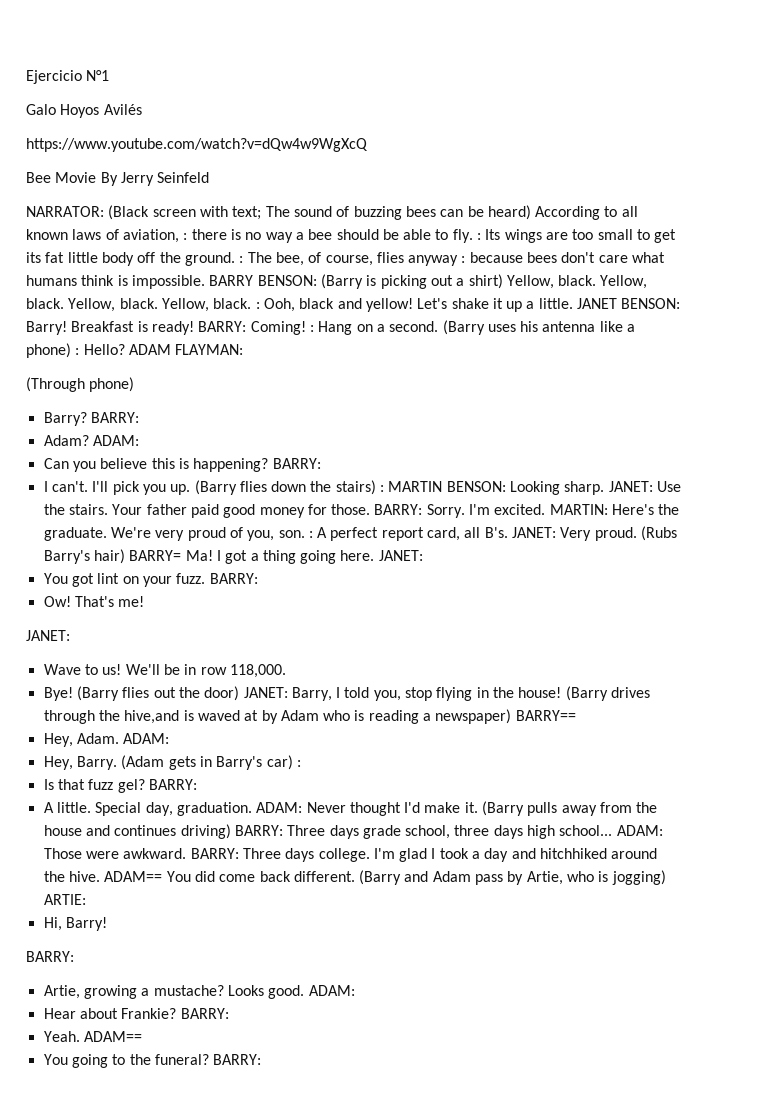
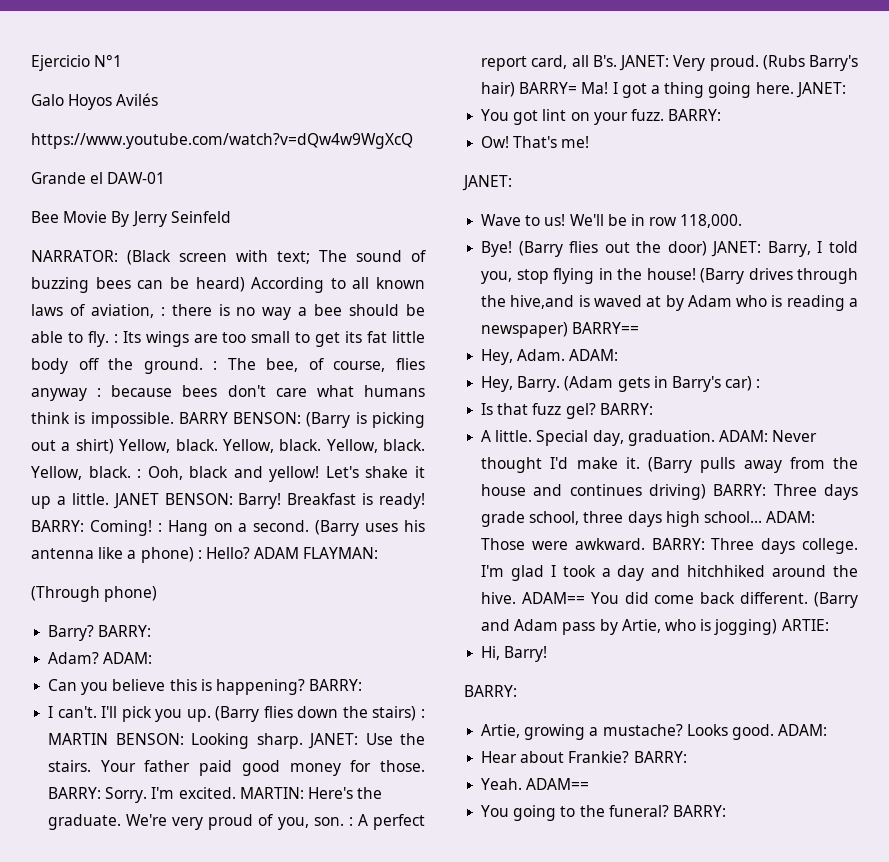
(368, 145) none -> [31,172,166,184] // Grande el DAW-01

